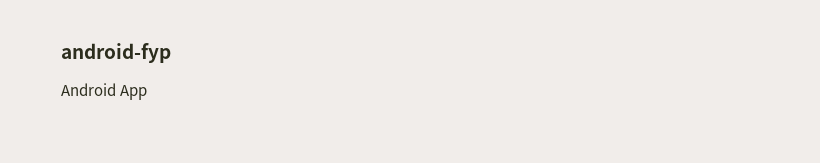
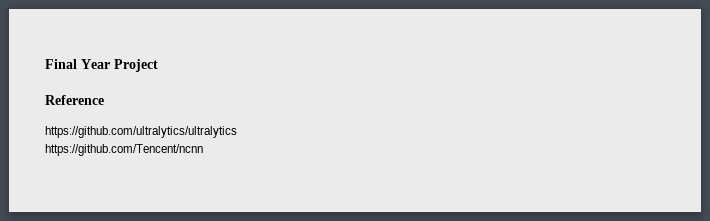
[61,43,171,63] [61,83,148,100] android-fyp // Android App -> [45,59,158,72] [45,95,104,105] [45,126,237,138] [45,144,203,156] Final Year Project // Reference // https://github.com/ultralytics/ultralytics // https://github.com/Tencent/ncnn

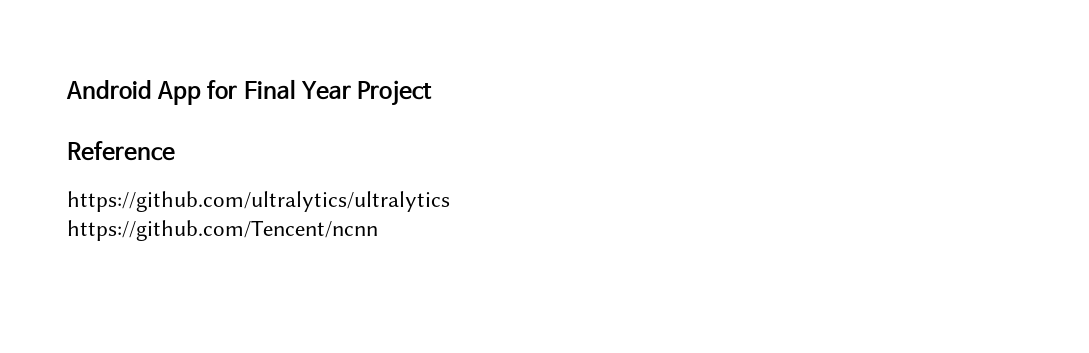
(45, 64) none -> [66,80,238,105] Android App for

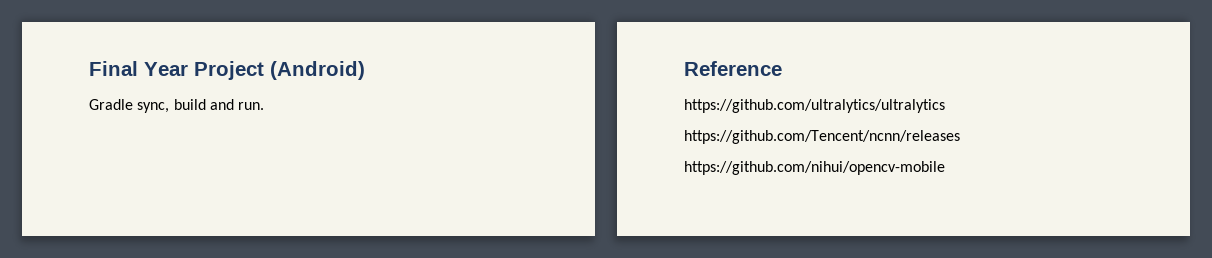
[66,80,238,105] Android App for -> (89, 68) none
(433, 93) none -> [270,61,365,80] [89,99,265,113] (Android) // Gradle sync, build and run.
[67,220,378,241] https://github.com/Tencent/ncnn -> [684,130,960,144] [684,161,945,175] https://github.com/Tencent/ncnn/releases // https://github.com/nihui/opencv-mobile

